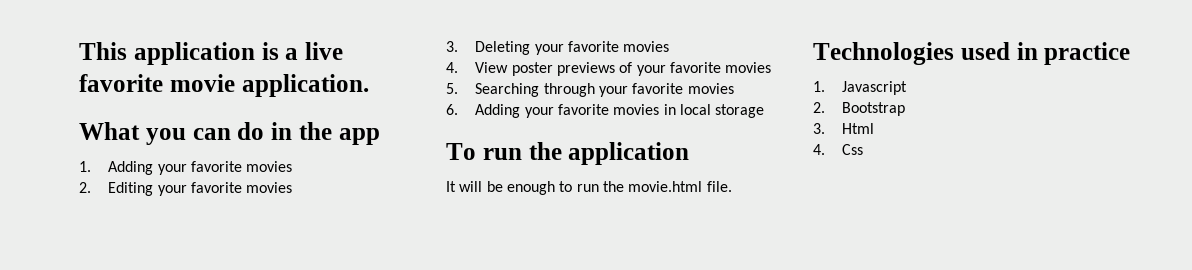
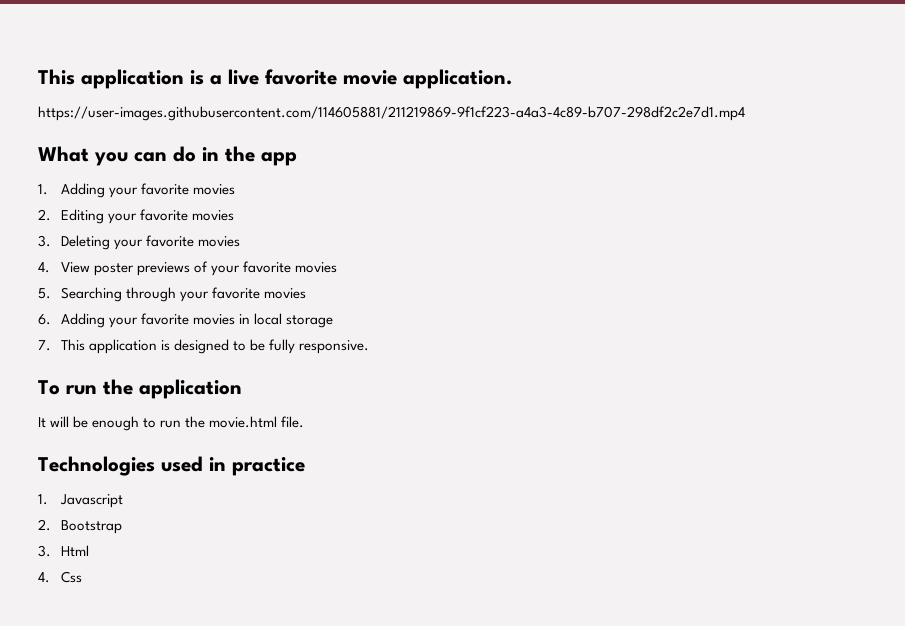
(369, 85) none -> [38,106,745,121] // https://user-images.githubusercontent.com/114605881/211219869-9f1cf223-a4a3-4c89-b707-298df2c2e7d1.mp4
(765, 111) none -> [38,339,370,354] // 7. This application is designed to be fully responsive.

